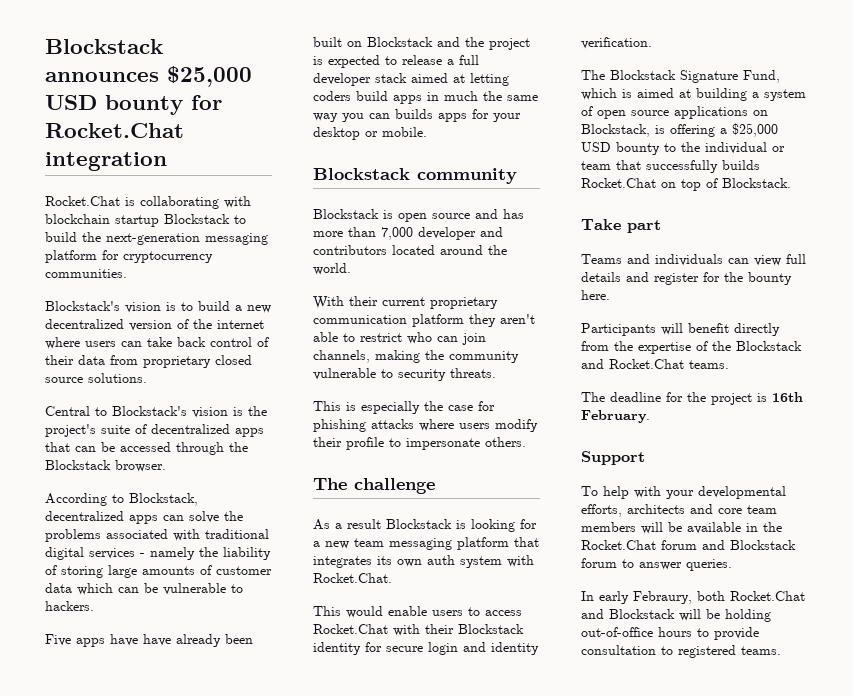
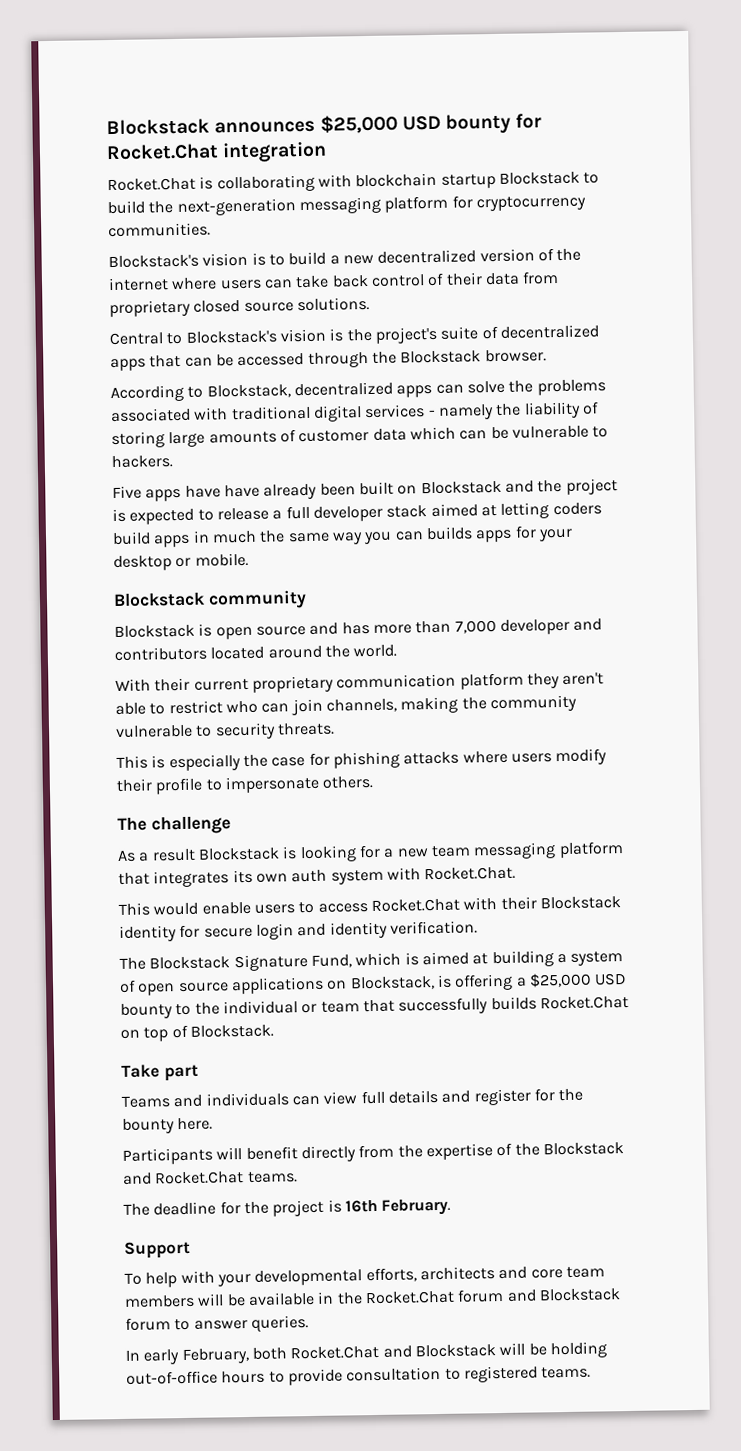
[633,591,692,604] Febraury, -> [181,1347,249,1365] February,

